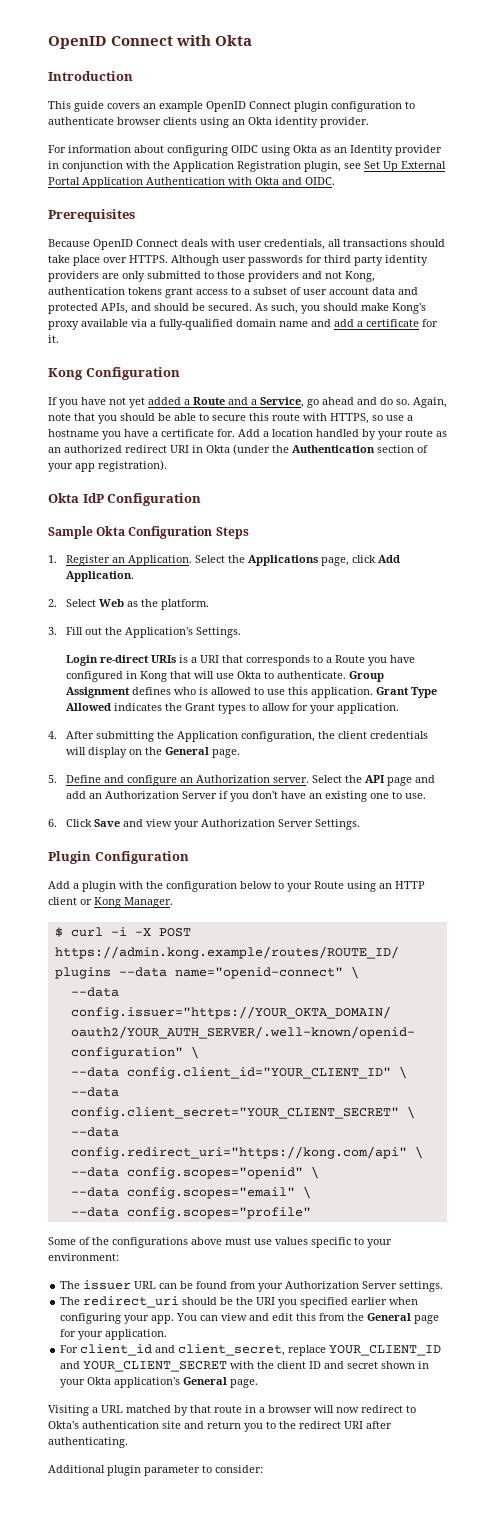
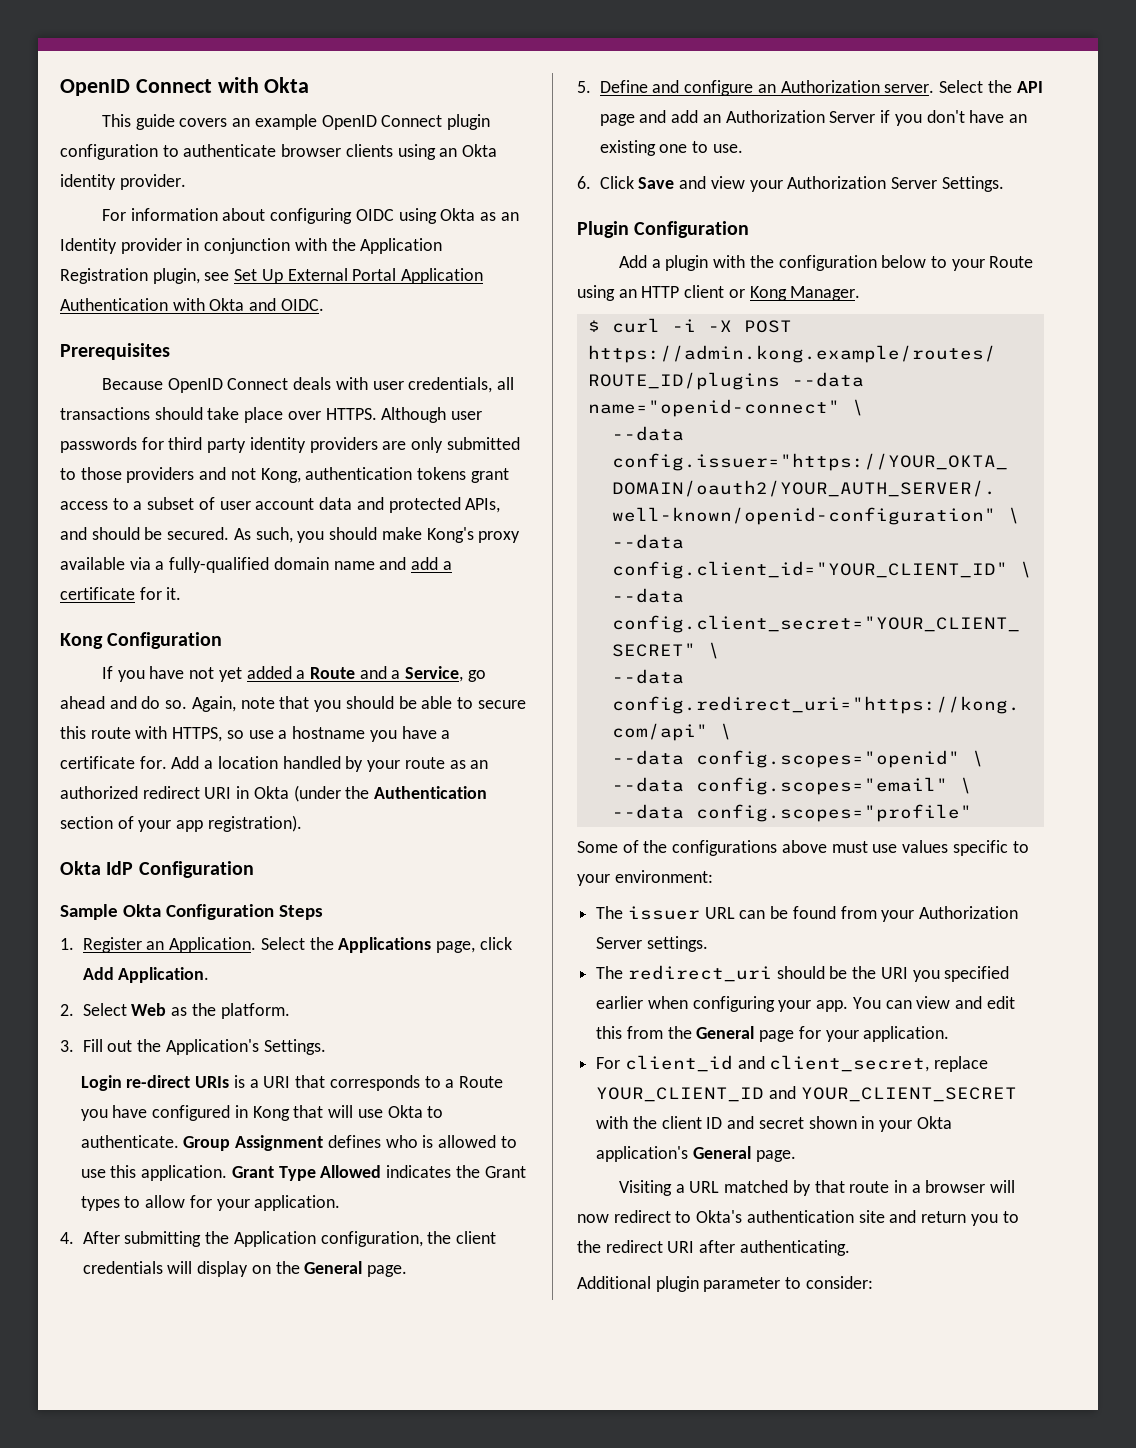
[48,71,133,81] // Introduction -> (310, 85) none

